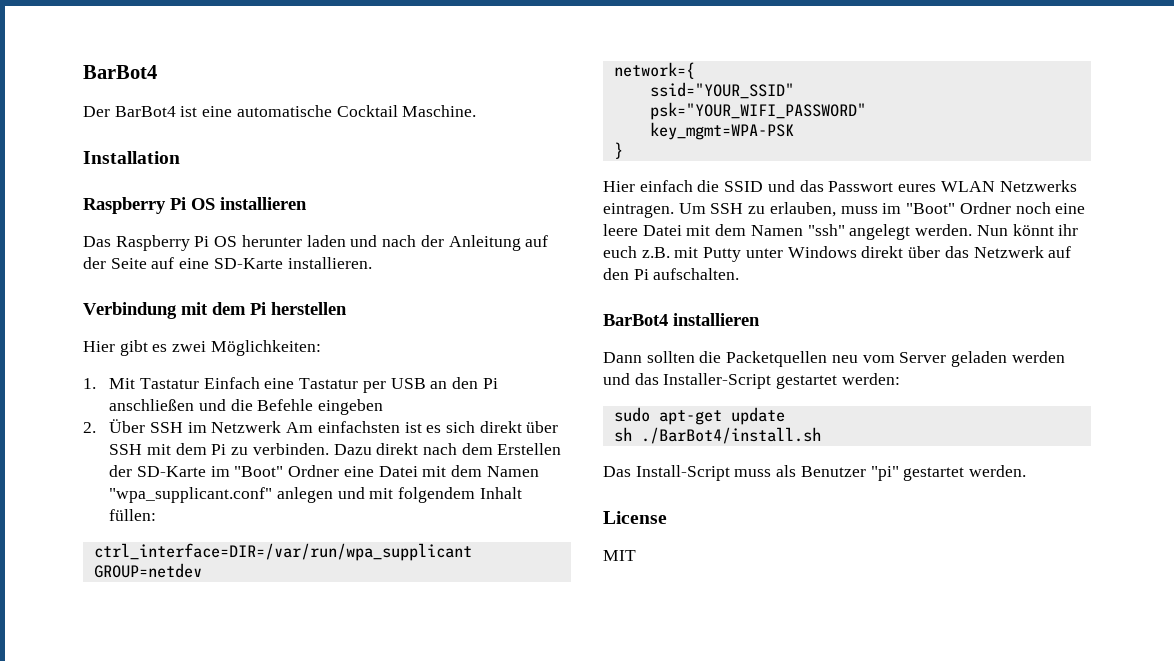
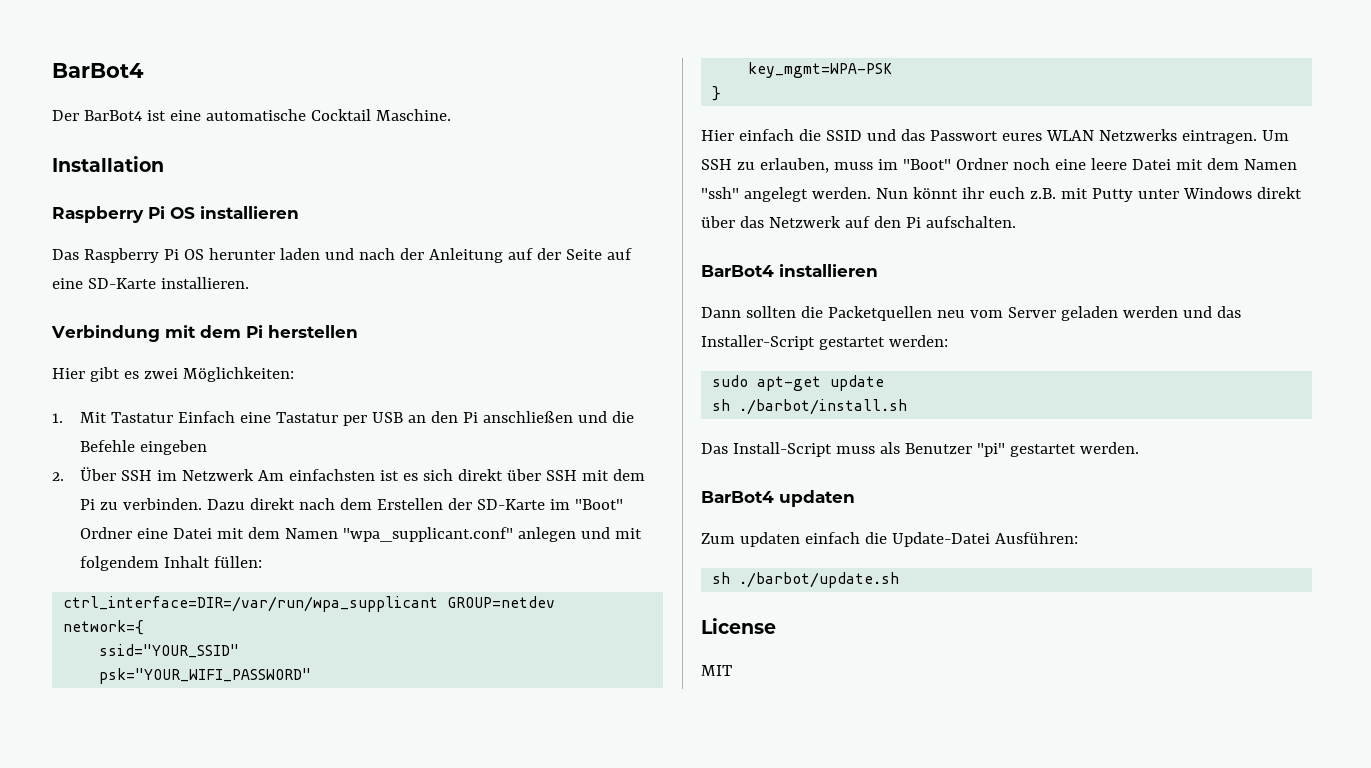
[640,427,821,444] ./BarBot4/install.sh -> [739,399,908,415] ./barbot/install.sh
(1027, 471) none -> [701,490,855,507] [701,532,1078,547] [712,572,900,588] // BarBot4 updaten // Zum updaten einfach die Update-Datei Ausführen: // sh ./barbot/update.sh

